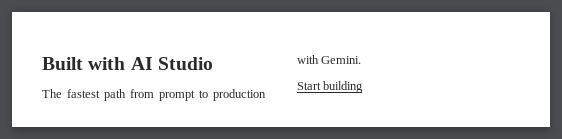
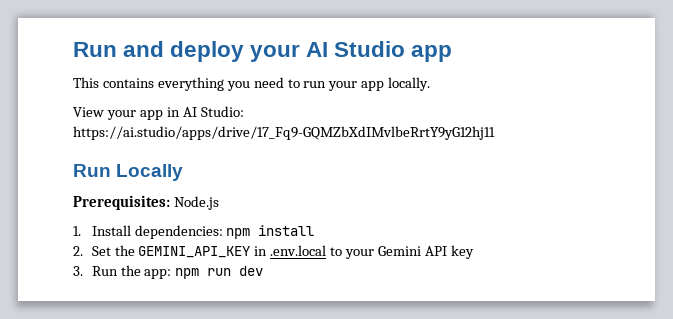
[42,57,213,70] [42,89,266,101] [297,55,362,64] [297,81,364,93] Built with AI Studio // The fastest path from prompt to production with Gemini. // Start building -> [73,41,453,62] [73,77,431,91] [73,106,244,120] [73,126,495,140] [73,164,184,181] [73,195,219,210] [73,225,315,239] [73,245,474,259] [73,265,264,279] Run and deploy your AI Studio app // This contains everything you need to run your app locally. // View your app in AI Studio: https://ai.studio/apps/drive/17_Fq9-GQMZbXdIMvlbeRrtY9yG12hj11 // Run Locally // Prerequisites: Node.js // 1. Install dependencies: npm install // 2. Set the GEMINI_API_KEY in .env.local to your Gemini API key // 3. Run the app: npm run dev

